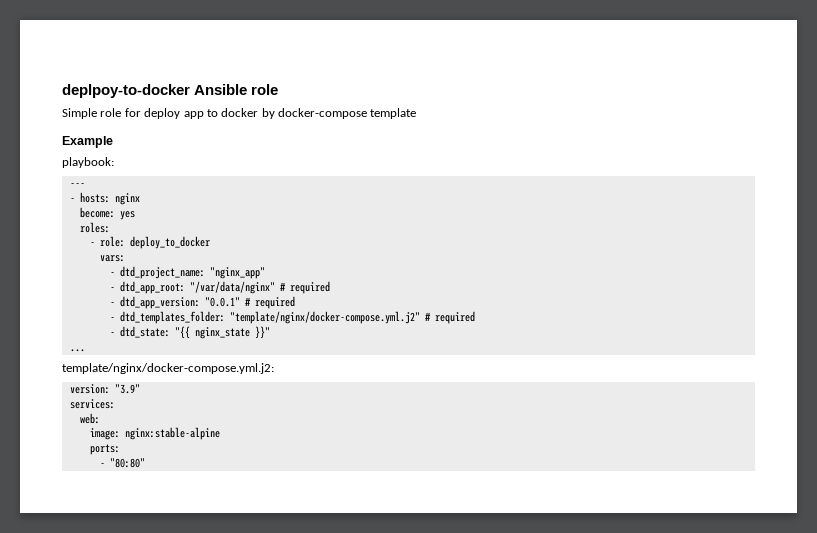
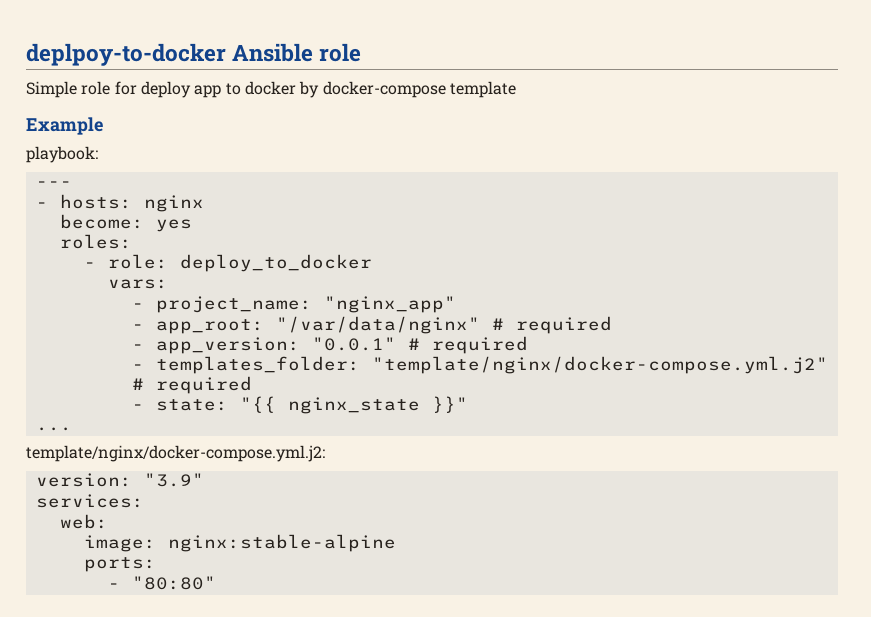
[119,266,205,279] dtd_project_name: -> [155,296,312,313] project_name:
[119,281,185,294] dtd_app_root: -> [155,319,264,334] app_root:
[119,296,200,309] dtd_app_version: -> [155,337,300,354] app_version:
[119,311,225,324] dtd_templates_folder: -> [155,356,360,374] templates_folder:
[119,326,170,338] dtd_state: -> [155,399,228,411] state:

